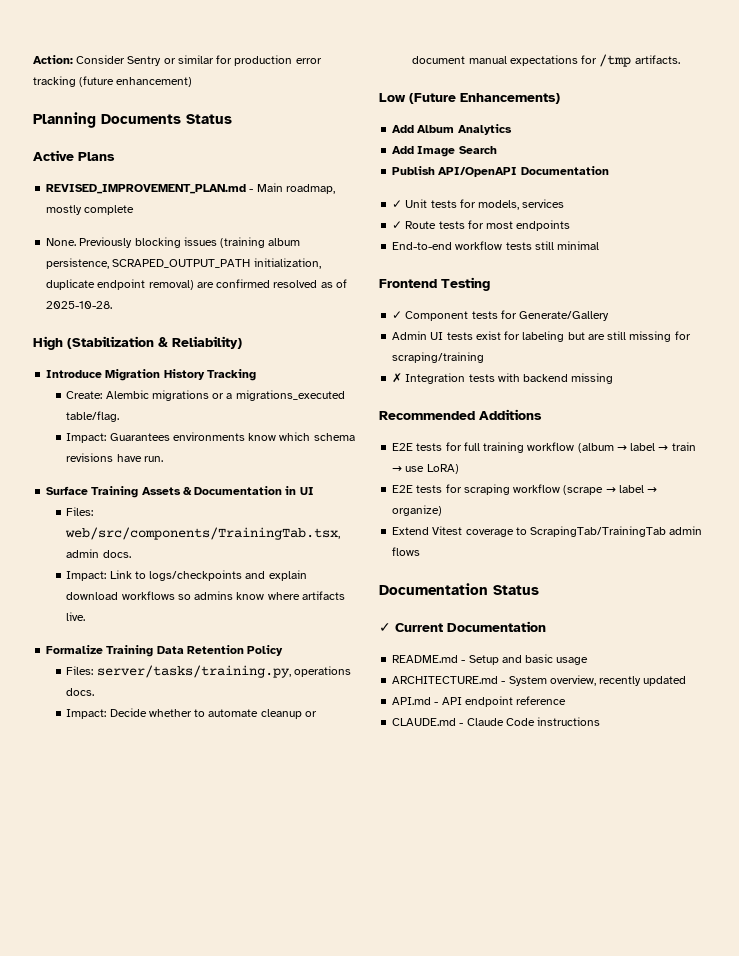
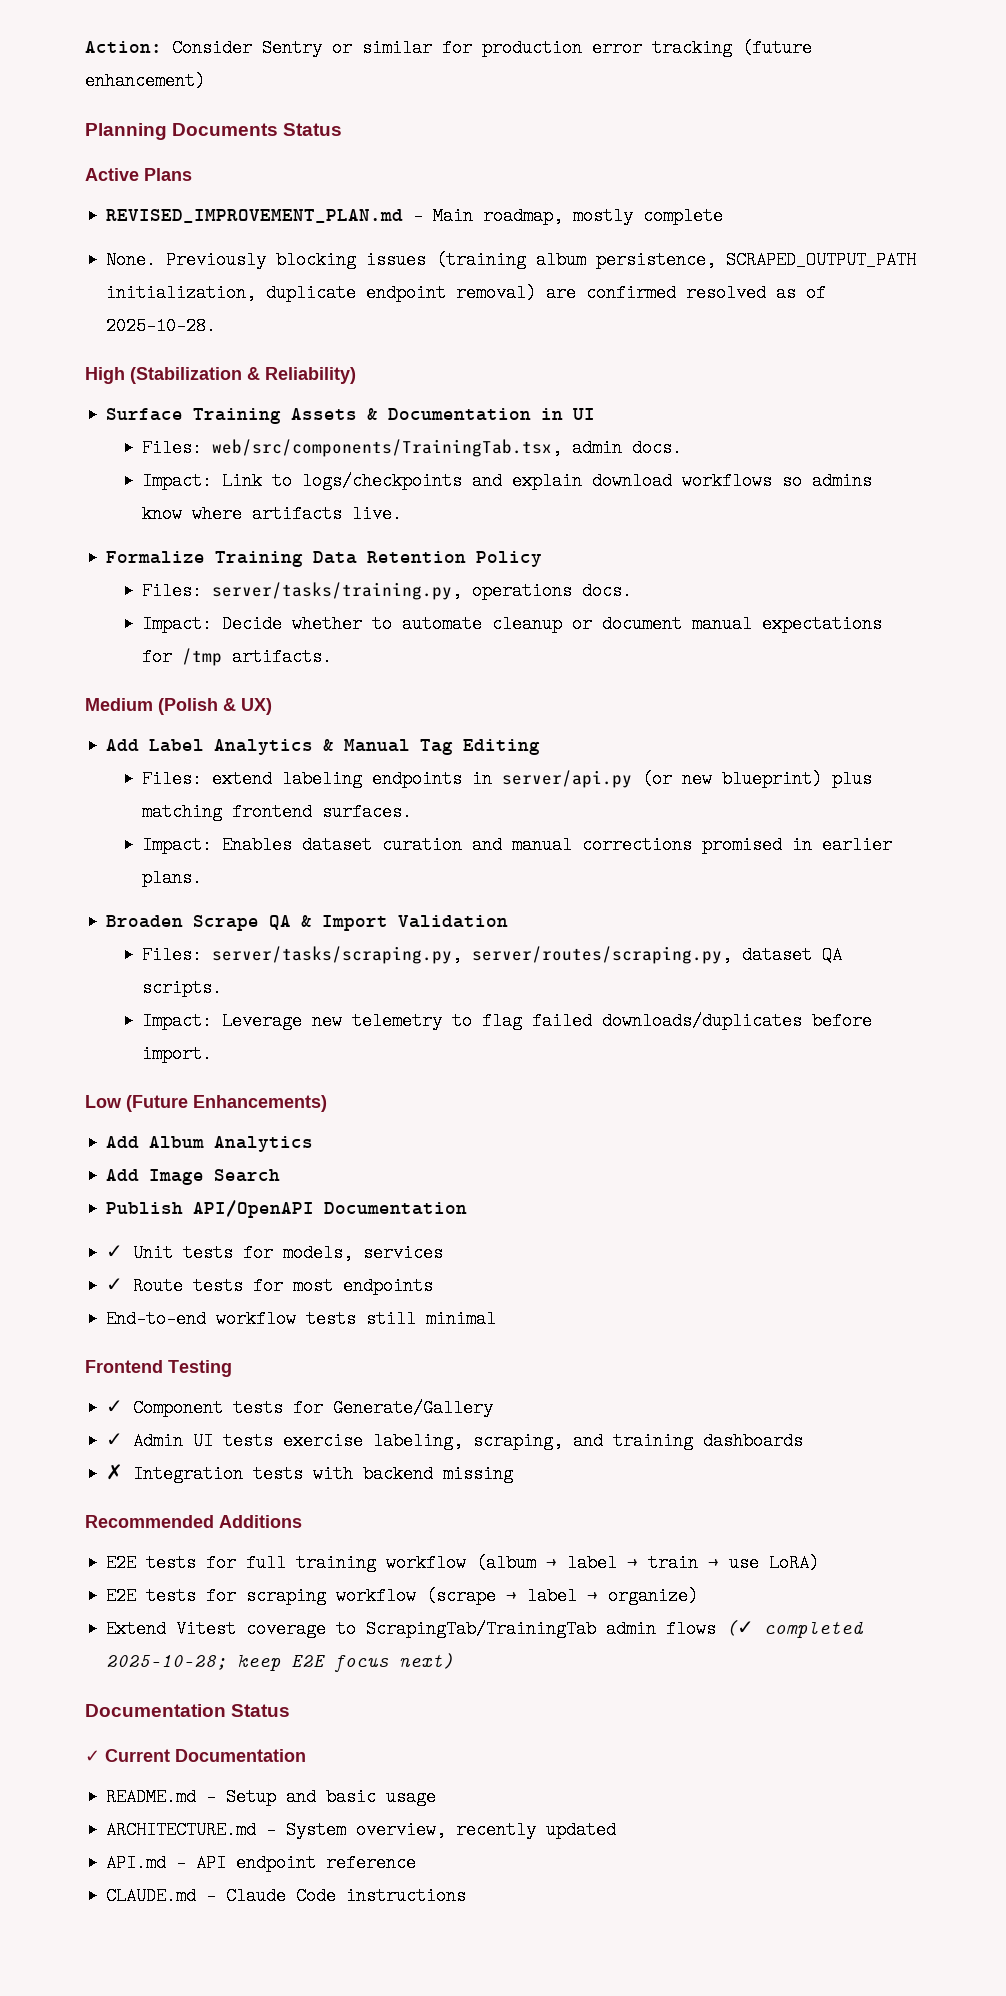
[46,369,256,381] [66,390,345,401] [66,411,120,422] [66,432,355,443] [66,453,163,462] // Introduce Migration History Tracking // Create: Alembic migrations or a migrations_executed table/flag. // Impact: Guarantees environments know which schema revisions have run. -> (356, 375) none
(680, 59) none -> [85,698,272,715] [106,739,541,755] [142,770,873,788] [142,803,413,821] [142,836,893,854] [142,869,203,887] [106,915,509,931] [142,946,843,964] [142,979,223,997] [142,1012,873,1030] [142,1045,213,1063] // Medium (Polish & UX) // Add Label Analytics & Manual Tag Editing // Files: extend labeling endpoints in server/api.py (or new blueprint) plus matching frontend surfaces. // Impact: Enables dataset curation and manual corrections promised in earlier plans. // Broaden Scrape QA & Import Validation // Files: server/tasks/scraping.py, server/routes/scraping.py, dataset QA scripts. // Impact: Leverage new telemetry to flag failed downloads/duplicates before import.
(610, 316) none -> [106,1433,124,1446] ✓
[475,331,691,342] [392,352,485,363] exist for labeling but are still missing for scraping/training -> [283,1432,804,1450] exercise labeling, scraping, and training dashboards
(421, 551) none -> [726,1620,865,1638] [106,1653,455,1672] (✓ completed 2025-10-28; keep E2E focus next)

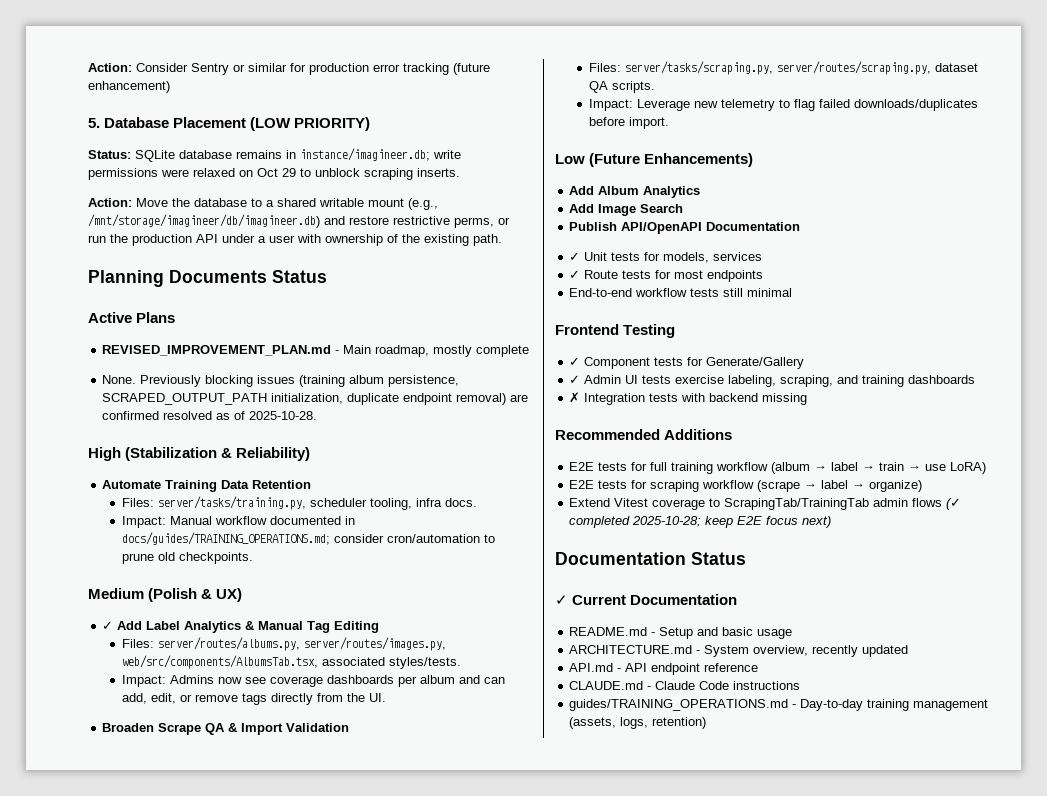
(205, 81) none -> [88,117,371,131] [88,148,461,162] [88,168,460,180] [88,198,438,210] [88,214,510,228] [88,234,502,246] // 5. Database Placement (LOW PRIORITY) // Status: SQLite database remains in instance/imagineer.db; write permissions were relaxed on Oct 29 to unblock scraping inserts. // Action: Move the database to a shared writable mount (e.g., /mnt/storage/imagineer/db/imagineer.db) and restore restrictive perms, or run the production API under a user with ownership of the existing path.
[106,408,596,424] [142,439,683,457] [142,472,873,490] [142,505,403,523] [106,551,543,567] [142,582,633,600] [142,615,883,633] [142,648,333,666] Surface Training Assets & Documentation in UI // Files: web/src/components/TrainingTab.tsx, admin docs. // Impact: Link to logs/checkpoints and explain download workflows so admins know where artifacts live. // Formalize Training Data Retention Policy // Files: server/tasks/training.py, operations docs. // Impact: Decide whether to automate cleanup or document manual expectations for /tmp artifacts. -> [102,480,312,492] [121,496,477,510] [121,516,355,528] [121,532,495,545] [121,552,253,564] Automate Training Data Retention // Files: server/tasks/training.py, scheduler tooling, infra docs. // Impact: Manual workflow documented in docs/guides/TRAINING_OPERATIONS.md; consider cron/automation to prune old checkpoints.
(272, 706) none -> [102,621,114,630] ✓
[212,770,873,788] [142,803,413,821] [142,836,893,854] [142,869,203,887] extend labeling endpoints in server/api.py (or new blueprint) plus matching frontend surfaces. // Impact: Enables dataset curation and manual corrections promised in earlier plans. -> [157,637,446,651] [121,655,461,669] [121,675,505,687] [121,693,386,705] server/routes/albums.py, server/routes/images.py, web/src/components/AlbumsTab.tsx, associated styles/tests. // Impact: Admins now see coverage dashboards per album and can add, edit, or remove tags directly from the UI.
(467, 1896) none -> [569,699,989,711] [569,717,707,729] // guides/TRAINING_OPERATIONS.md - Day-to-day training management (assets, logs, retention)

